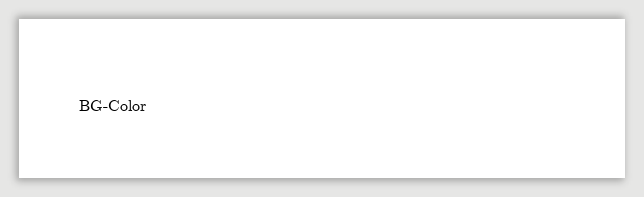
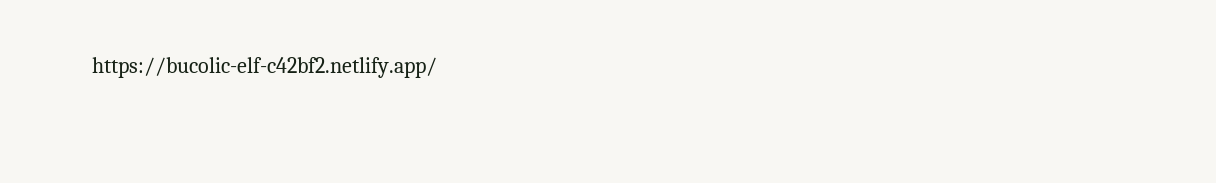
[79,100,146,111] BG-Color -> [92,57,437,78] https://bucolic-elf-c42bf2.netlify.app/

